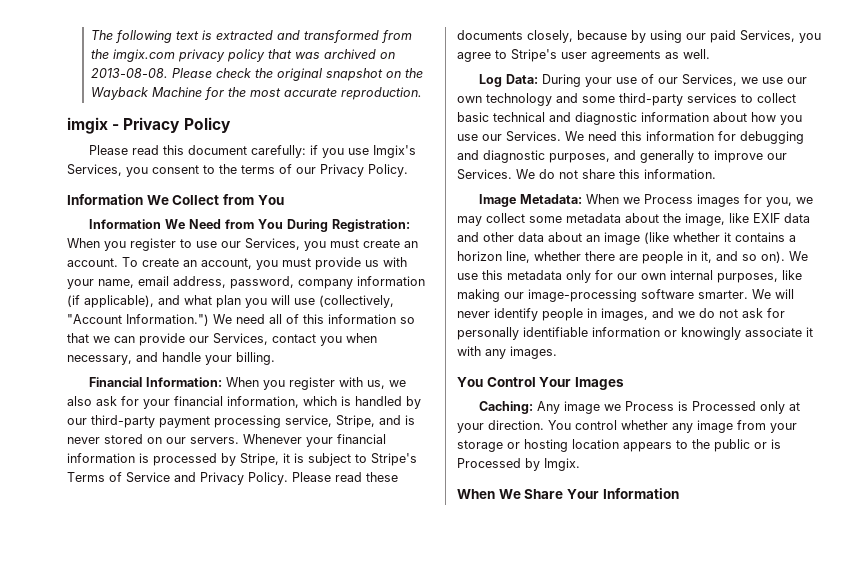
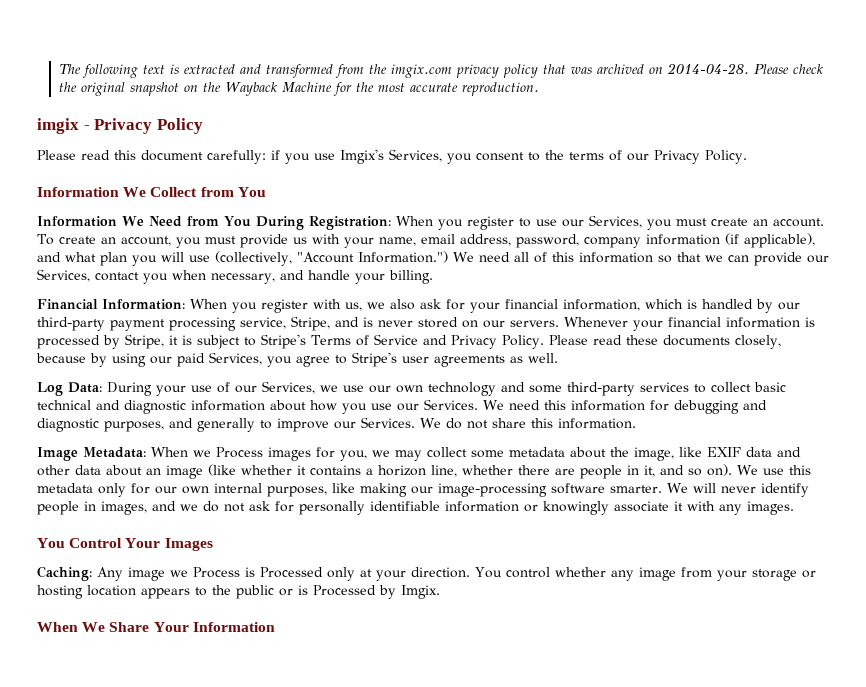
[90,68,168,78] 2013-08-08. -> [666,63,749,74] 2014-04-28.

